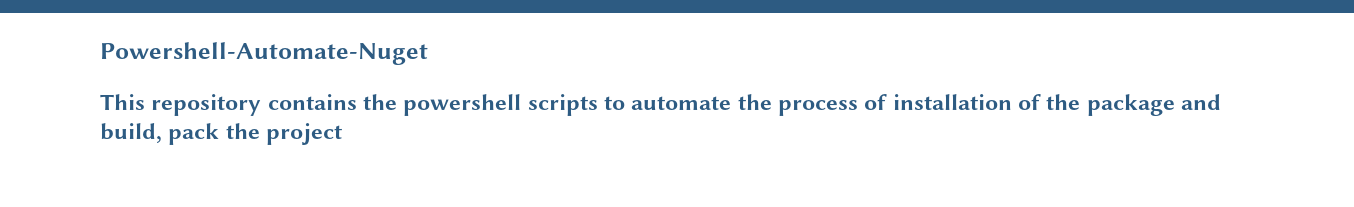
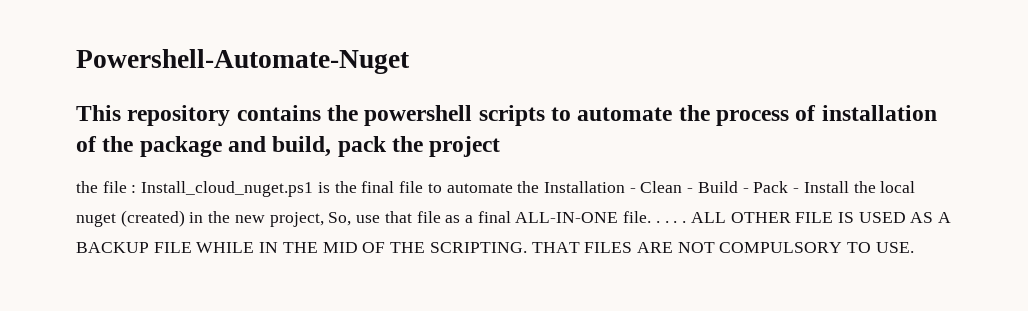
(343, 134) none -> [76,181,916,197] [76,210,952,227] [76,242,914,253] // the file : Install_cloud_nuget.ps1 is the final file to automate the Installation - Clean - Build - Pack - Install the local nuget (created) in the new project, So, use that file as a final ALL-IN-ONE file. . . . . ALL OTHER FILE IS USED AS A BACKUP FILE WHILE IN THE MID OF THE SCRIPTING. THAT FILES ARE NOT COMPULSORY TO USE.

